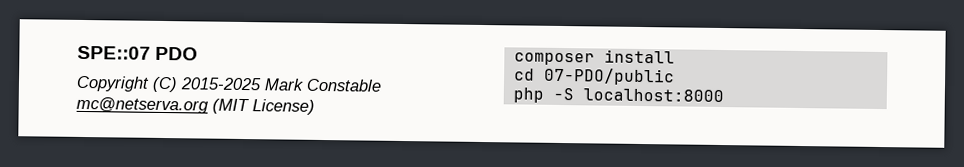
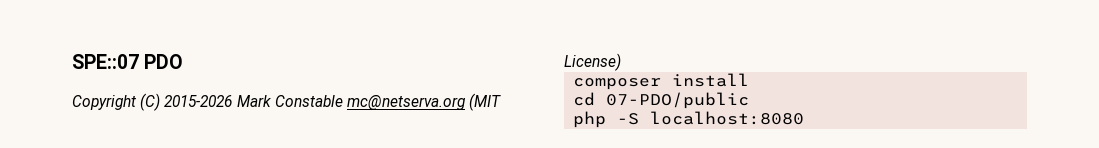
[180,77,262,91] 2015-2025 -> [164,95,233,107] 2015-2026
[582,88,724,103] localhost:8000 -> [650,111,805,125] localhost:8080

